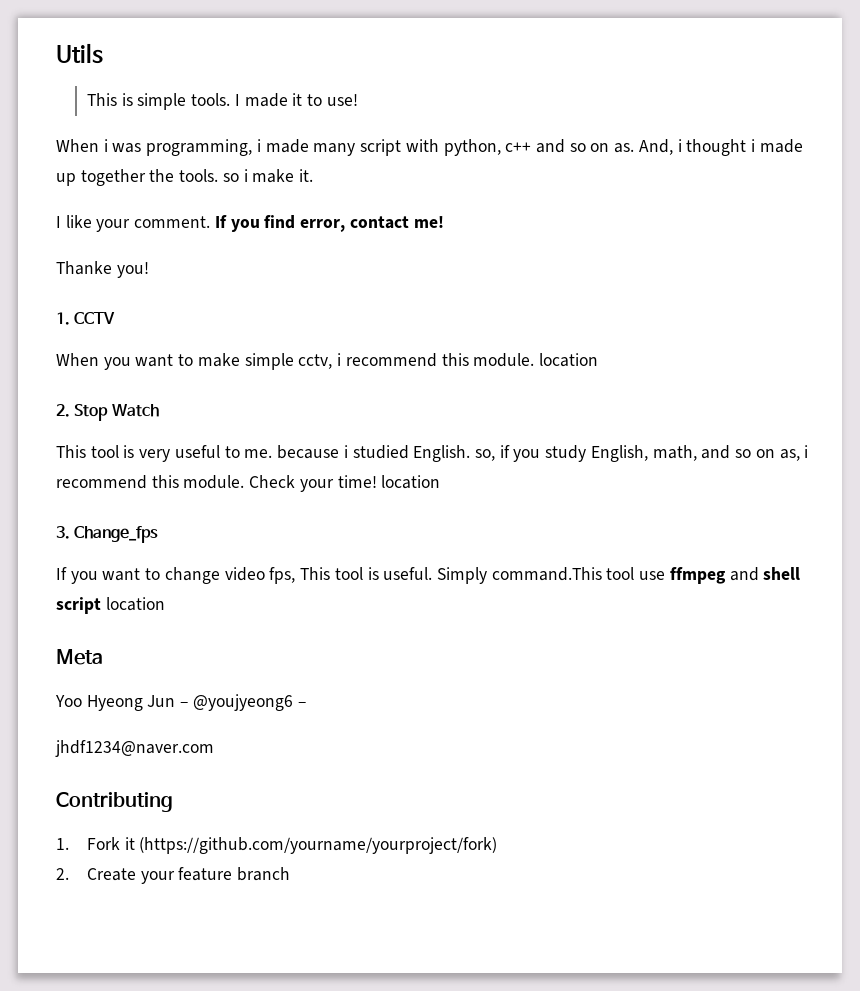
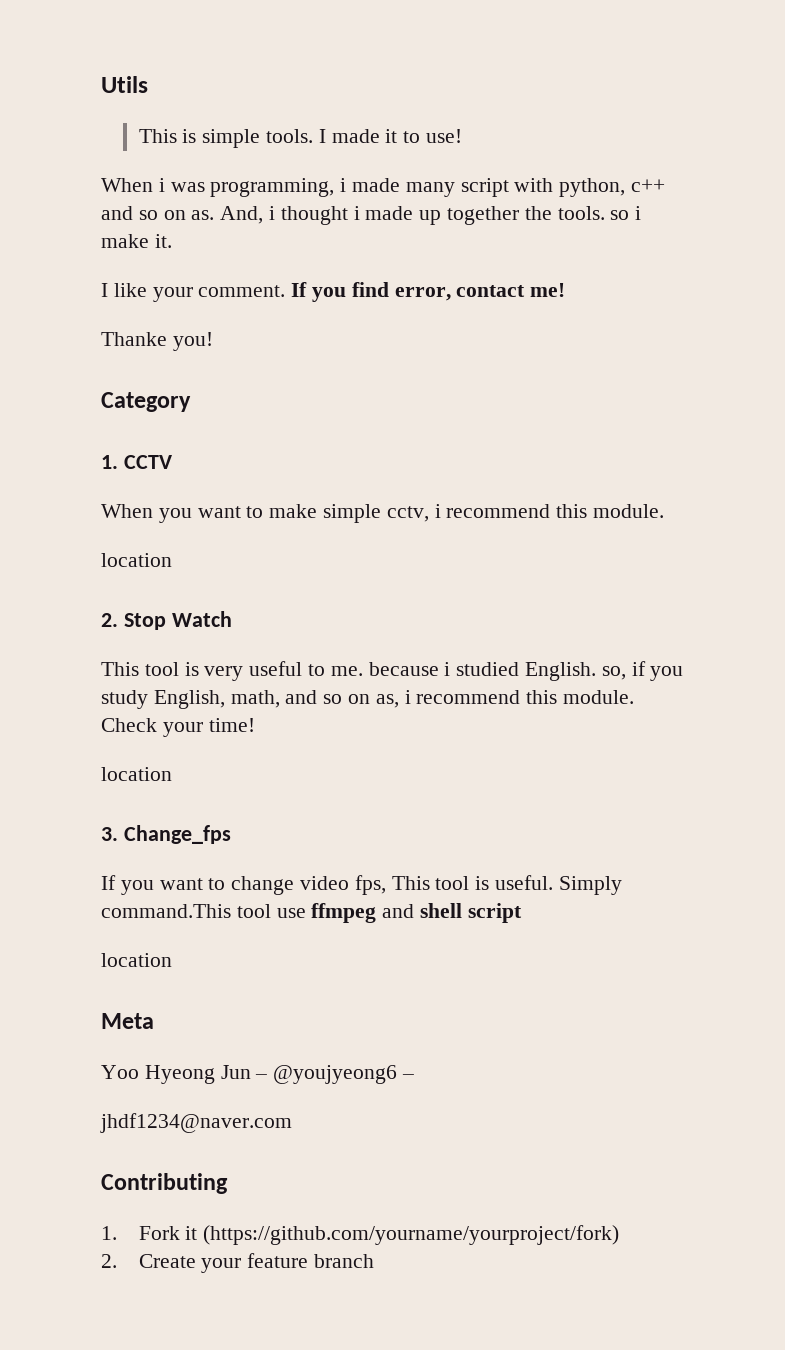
(149, 270) none -> [101,392,191,412] // Category
(535, 360) none -> (665, 511) //
(377, 481) none -> (255, 725) //
(101, 605) none -> (522, 913) //

